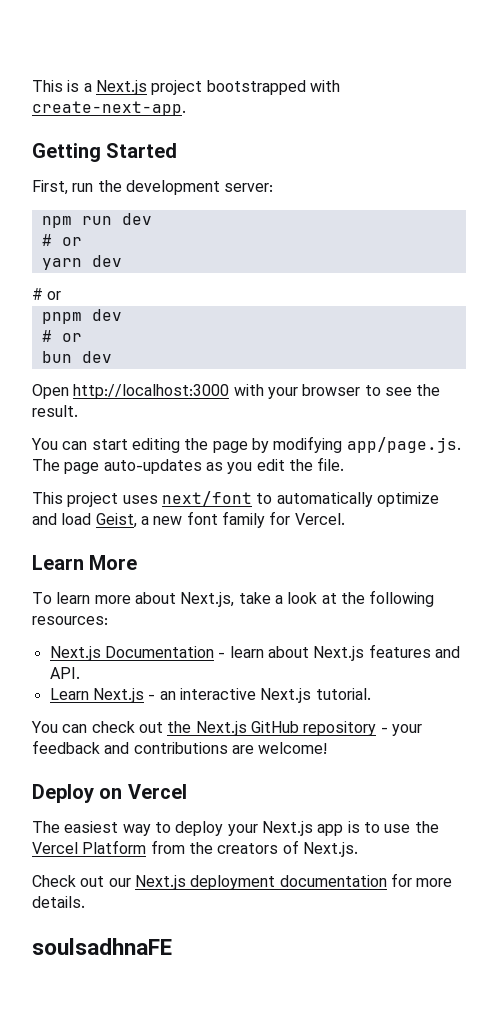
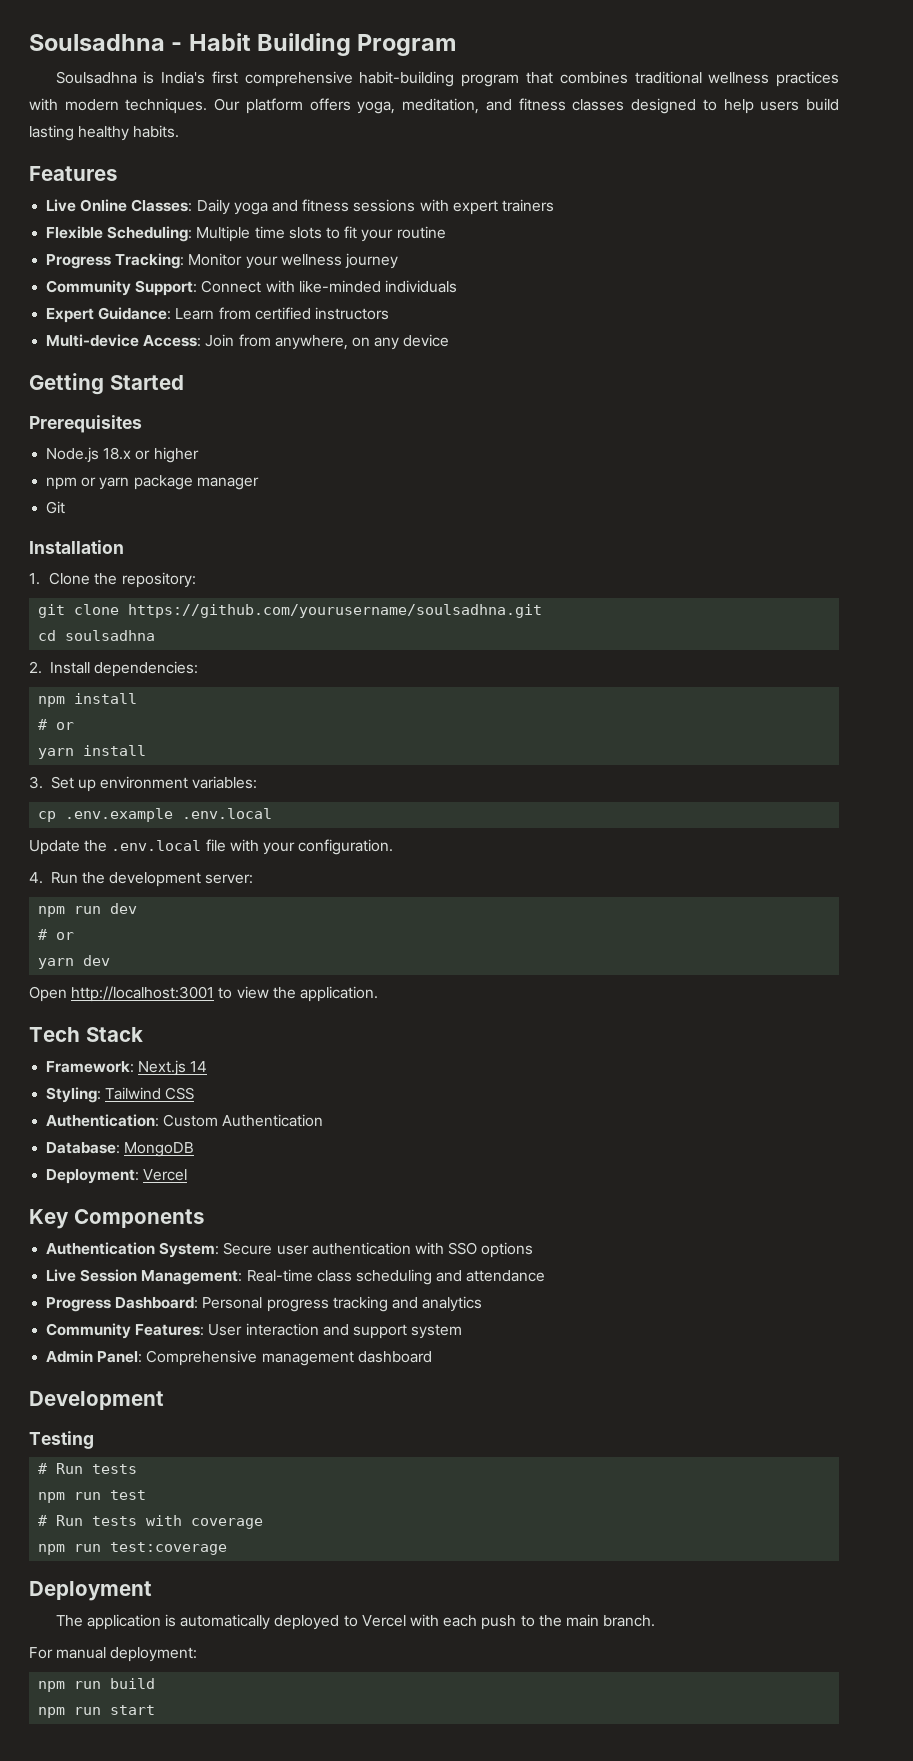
[32,80,340,95] [32,101,186,116] [32,143,178,162] [32,180,94,195] This is a Next.js project bootstrapped with create-next-app. // Getting Started // First, run -> [29,33,457,56] [55,71,840,87] [29,98,840,114] [29,125,180,141] [29,166,117,181] [46,199,554,215] [46,226,446,242] [46,253,398,269] [46,280,457,296] [46,307,389,323] [46,334,450,350] [29,373,184,395] [29,415,142,433] [46,447,199,463] [46,475,259,490] [46,501,66,514] [29,540,124,554] [29,572,196,588] [38,604,543,618] [38,630,156,641] [29,661,198,677] [38,693,138,707] [38,719,75,730] [38,745,147,759] [29,776,258,792] [38,808,273,822] [29,839,394,855] [29,872,78,884] Soulsadhna - Habit Building Program // Soulsadhna is India's first comprehensive habit-building program that combines traditional wellness practices with modern techniques. Our platform offers yoga, meditation, and fitness classes designed to help users build lasting healthy habits. // Features // Live Online Classes: Daily yoga and fitness sessions with expert trainers // Flexible Scheduling: Multiple time slots to fit your routine // Progress Tracking: Monitor your wellness journey // Community Support: Connect with like-minded individuals // Expert Guidance: Learn from certified instructors // Multi-device Access: Join from anywhere, on any device // Getting Started // Prerequisites // Node.js 18.x or higher // npm or yarn package manager // Git // Installation // 1. Clone the repository: // git clone https://github.com/yourusername/soulsadhna.git // cd soulsadhna // 2. Install dependencies: // npm install // # or // yarn install // 3. Set up environment variables: // cp .env.example .env.local // Update the .env.local file with your configuration. // 4. Run
[32,288,62,300] [41,309,122,324] [41,330,82,342] [41,351,112,363] [32,384,441,399] [32,405,78,417] [31,436,461,453] [32,457,345,474] [32,491,439,507] [32,511,345,528] [32,555,138,570] [32,590,435,607] [32,616,108,625] [49,644,460,661] [49,667,80,679] [49,688,371,703] [31,721,422,736] [32,740,328,754] [32,784,187,803] [32,821,439,836] [32,840,358,857] [32,873,453,890] [32,896,85,908] [32,938,172,955] # or // pnpm dev // # or // bun dev // Open http://localhost:3000 with your browser to see the result. // You can start editing the page by modifying app/page.js. The page auto-updates as you edit the file. // This project uses next/font to automatically optimize and load Geist, a new font family for Vercel. // Learn More // To learn more about Next.js, take a look at the following resources: // Next.js Documentation - learn about Next.js features and API. // Learn Next.js - an interactive Next.js tutorial. // You can check out the Next.js GitHub repository - your feedback and contributions are welcome! // Deploy on Vercel // The easiest way to deploy your Next.js app is to use the Vercel Platform from the creators of Next.js. // Check out our Next.js deployment documentation for more details. // soulsadhnaFE -> [29,986,378,1002] [29,1027,143,1042] [46,1060,208,1076] [46,1087,195,1103] [46,1114,324,1127] [46,1142,195,1157] [46,1169,188,1184] [29,1209,204,1229] [46,1242,534,1258] [46,1269,546,1285] [46,1296,483,1312] [46,1323,463,1339] [46,1350,432,1366] [29,1391,164,1410] [29,1431,94,1449] [38,1463,138,1474] [38,1490,147,1503] [38,1515,264,1529] [38,1542,228,1555] [29,1581,152,1601] [55,1614,656,1630] [29,1647,198,1662] [38,1678,156,1692] [38,1705,156,1718] Open http://localhost:3001 to view the application. // Tech Stack // Framework: Next.js 14 // Styling: Tailwind CSS // Authentication: Custom Authentication // Database: MongoDB // Deployment: Vercel // Key Components // Authentication System: Secure user authentication with SSO options // Live Session Management: Real-time class scheduling and attendance // Progress Dashboard: Personal progress tracking and analytics // Community Features: User interaction and support system // Admin Panel: Comprehensive management dashboard // Development // Testing // # Run tests // npm run test // # Run tests with coverage // npm run test:coverage // Deployment // The application is automatically deployed to Vercel with each push to the main branch. // For manual deployment: // npm run build // npm run start

